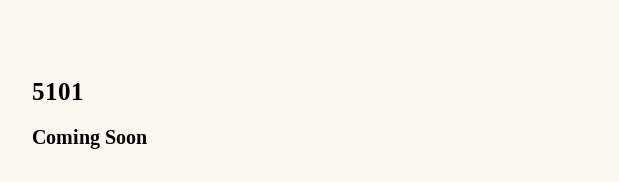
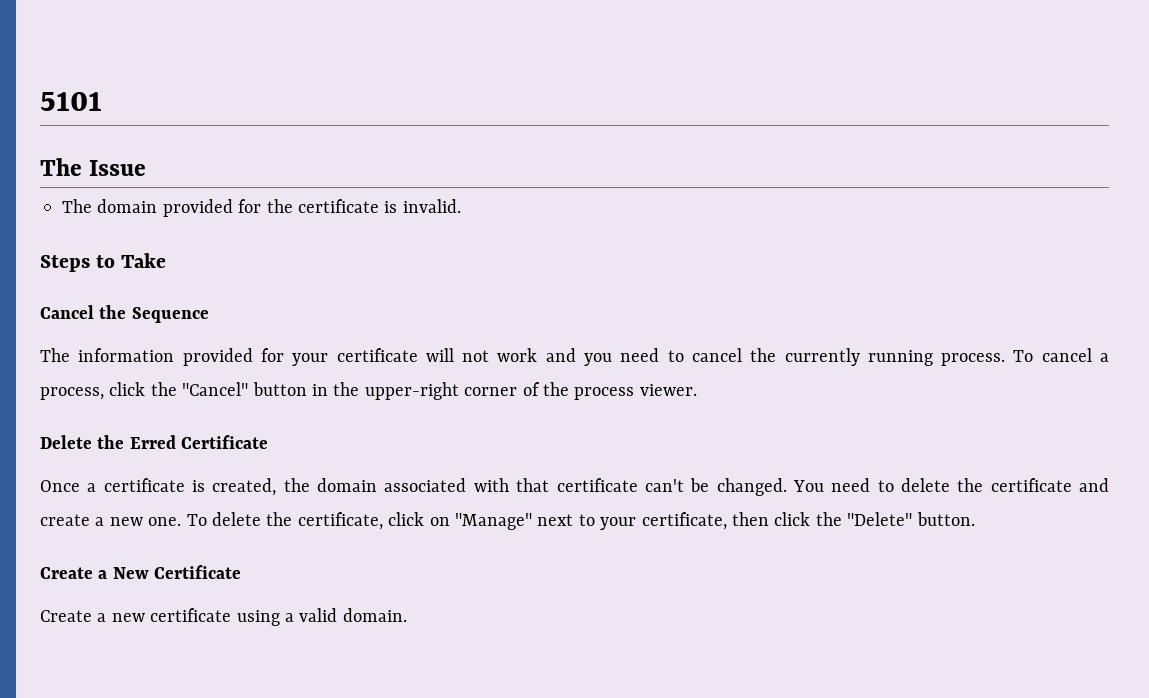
[32,129,148,149] Coming Soon -> [40,158,147,176] [62,199,461,217] [40,253,167,272] [40,305,209,323] [40,348,1109,366] [40,382,697,400] [40,435,269,449] [40,478,1110,496] [40,512,975,530] [40,565,242,579] [40,608,407,626] The Issue // The domain provided for the certificate is invalid. // Steps to Take // Cancel the Sequence // The information provided for your certificate will not work and you need to cancel the currently running process. To cancel a process, click the "Cancel" button in the upper-right corner of the process viewer. // Delete the Erred Certificate // Once a certificate is created, the domain associated with that certificate can't be changed. You need to delete the certificate and create a new one. To delete the certificate, click on "Manage" next to your certificate, then click the "Delete" button. // Create a New Certificate // Create a new certificate using a valid domain.

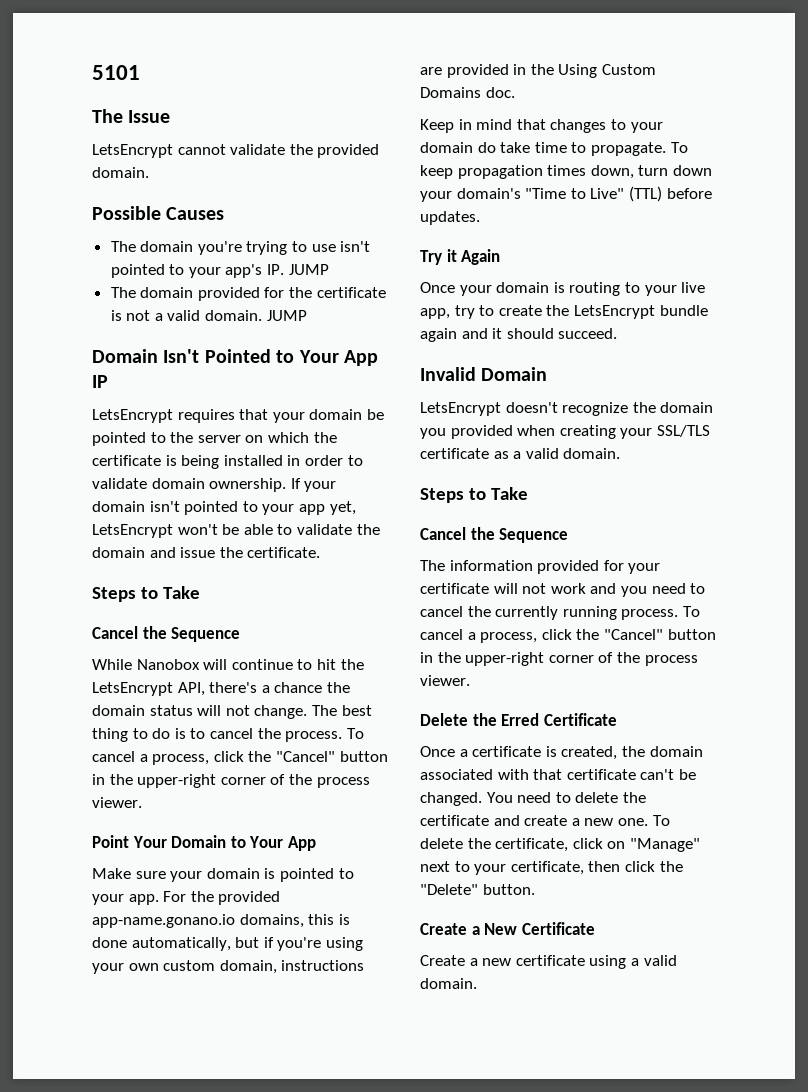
(147, 168) none -> [92,144,380,158] [92,167,149,178] [92,206,225,220] [110,241,371,255] [110,264,329,278] // LetsEncrypt cannot validate the provided domain. // Possible Causes // The domain you're trying to use isn't pointed to your app's IP. JUMP
[402,199,461,213] invalid. -> [126,310,307,321] [92,349,378,366] [92,375,108,388] [92,409,384,423] [92,432,337,446] [92,455,363,469] [92,478,337,492] [92,501,356,515] [92,524,380,538] [92,547,321,558] [92,586,200,602] [92,626,241,642] [92,659,364,670] [92,682,350,696] [92,705,372,719] [92,728,364,742] [92,751,388,765] [92,774,370,788] [92,797,142,808] [92,835,316,851] [92,868,354,882] [92,891,281,905] [92,914,350,928] [92,937,363,951] [92,960,365,974] [420,64,656,78] [420,87,515,98] [420,119,663,133] [420,142,688,156] [420,165,712,179] [420,186,712,202] [420,211,480,225] [420,249,501,265] [420,282,706,296] [420,305,708,319] [420,328,618,342] [420,367,548,381] [420,402,714,416] [420,425,710,439] [420,448,621,459] not a valid domain. JUMP // Domain Isn't Pointed to Your App IP // LetsEncrypt requires that your domain be pointed to the server on which the certificate is being installed in order to validate domain ownership. If your domain isn't pointed to your app yet, LetsEncrypt won't be able to validate the domain and issue the certificate. // Steps to Take // Cancel the Sequence // While Nanobox will continue to hit the LetsEncrypt API, there's a chance the domain status will not change. The best thing to do is to cancel the process. To cancel a process, click the "Cancel" button in the upper-right corner of the process viewer. // Point Your Domain to Your App // Make sure your domain is pointed to your app. For the provided app-name.gonano.io domains, this is done automatically, but if you're using your own custom domain, instructions are provided in the Using Custom Domains doc. // Keep in mind that changes to your domain do take time to propagate. To keep propagation times down, turn down your domain's "Time to Live" (TTL) before updates. // Try it Again // Once your domain is routing to your live app, try to create the LetsEncrypt bundle again and it should succeed. // Invalid Domain // LetsEncrypt doesn't recognize the domain you provided when creating your SSL/TLS certificate as a valid domain.

